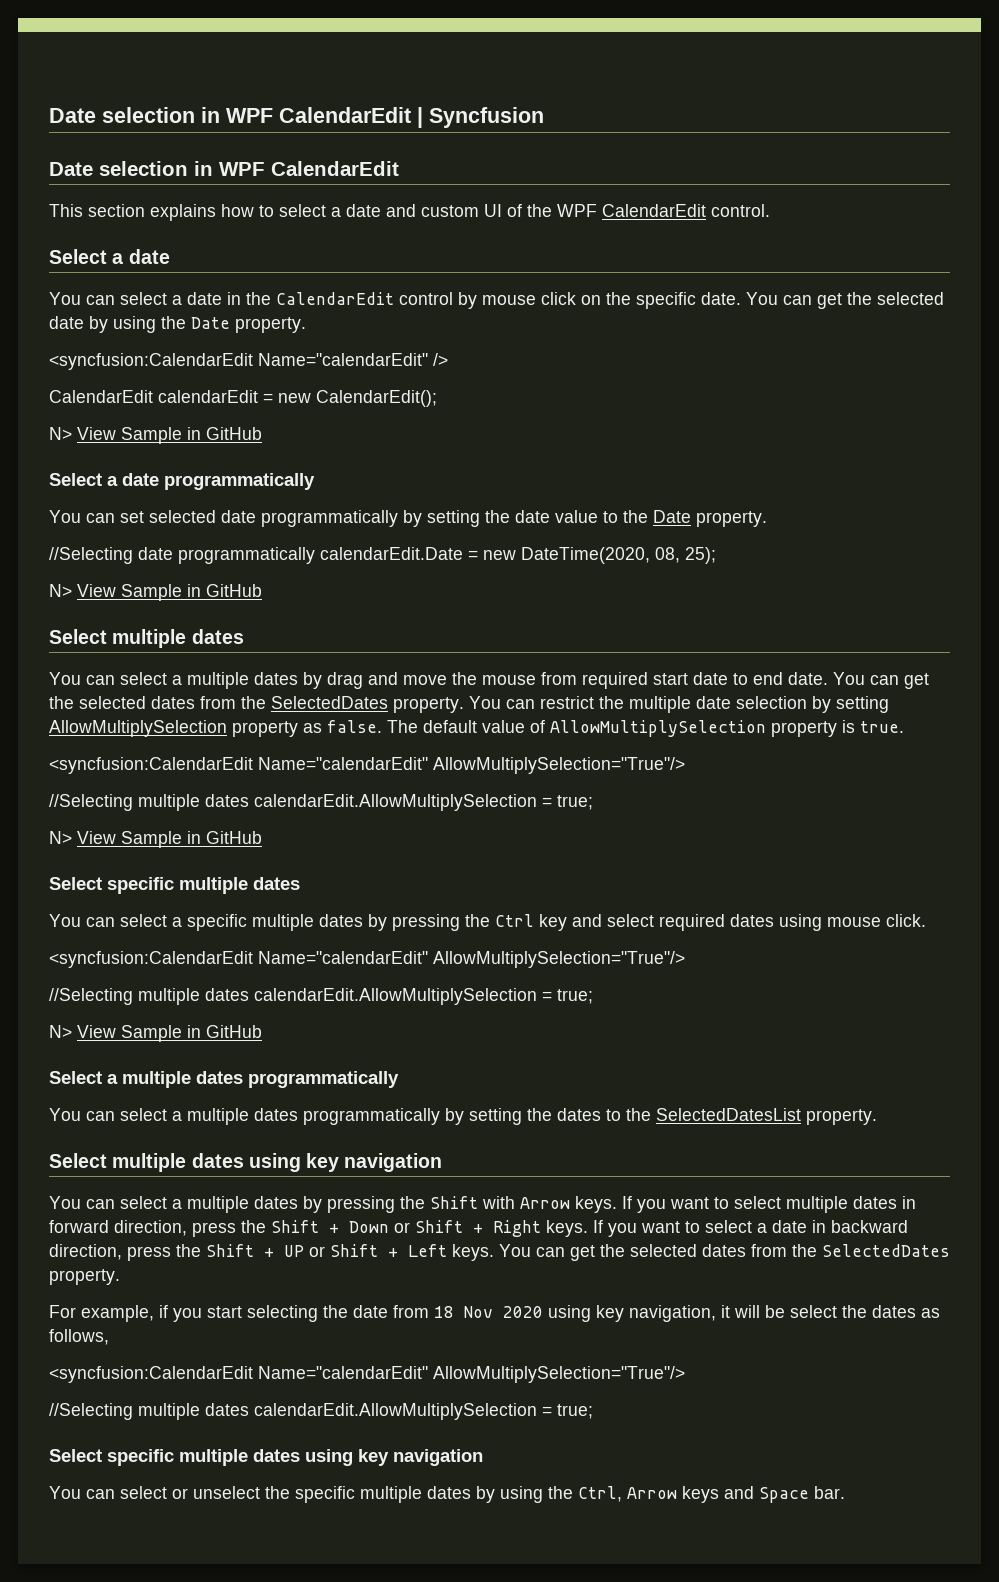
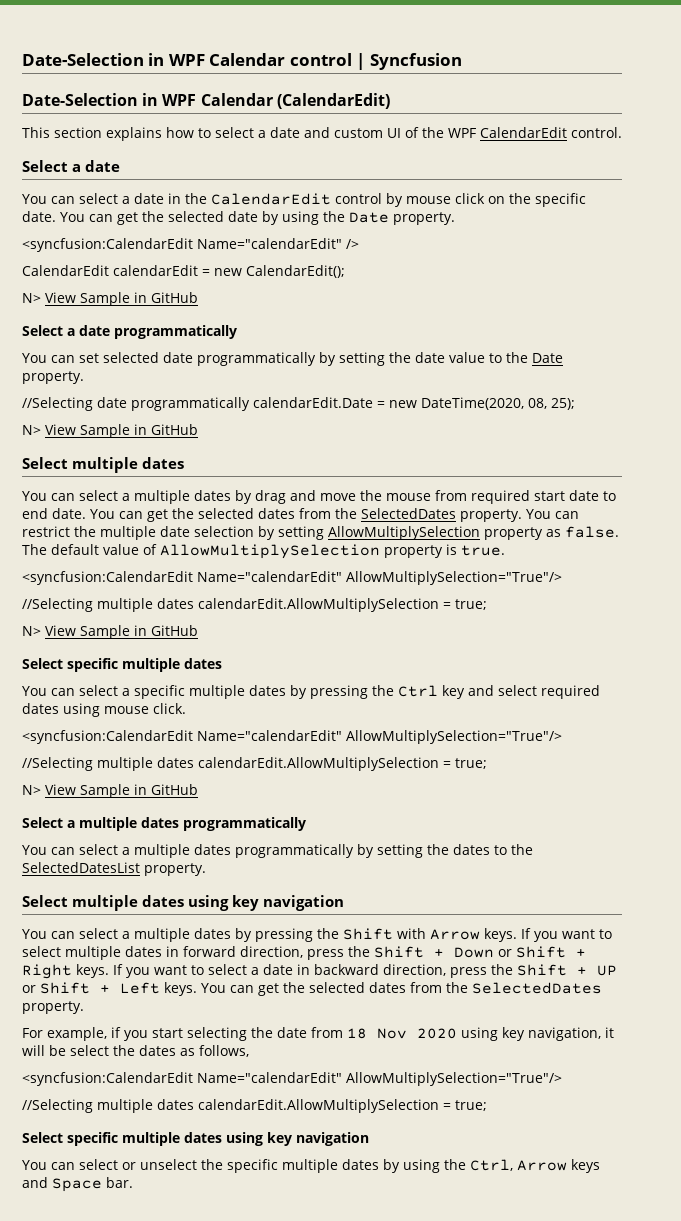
[49,107,544,128] [49,161,399,176] Date selection in WPF CalendarEdit | Syncfusion // Date selection in WPF CalendarEdit -> [22,53,462,70] [22,93,390,109] Date-Selection in WPF Calendar control | Syncfusion // Date-Selection in WPF Calendar (CalendarEdit)

